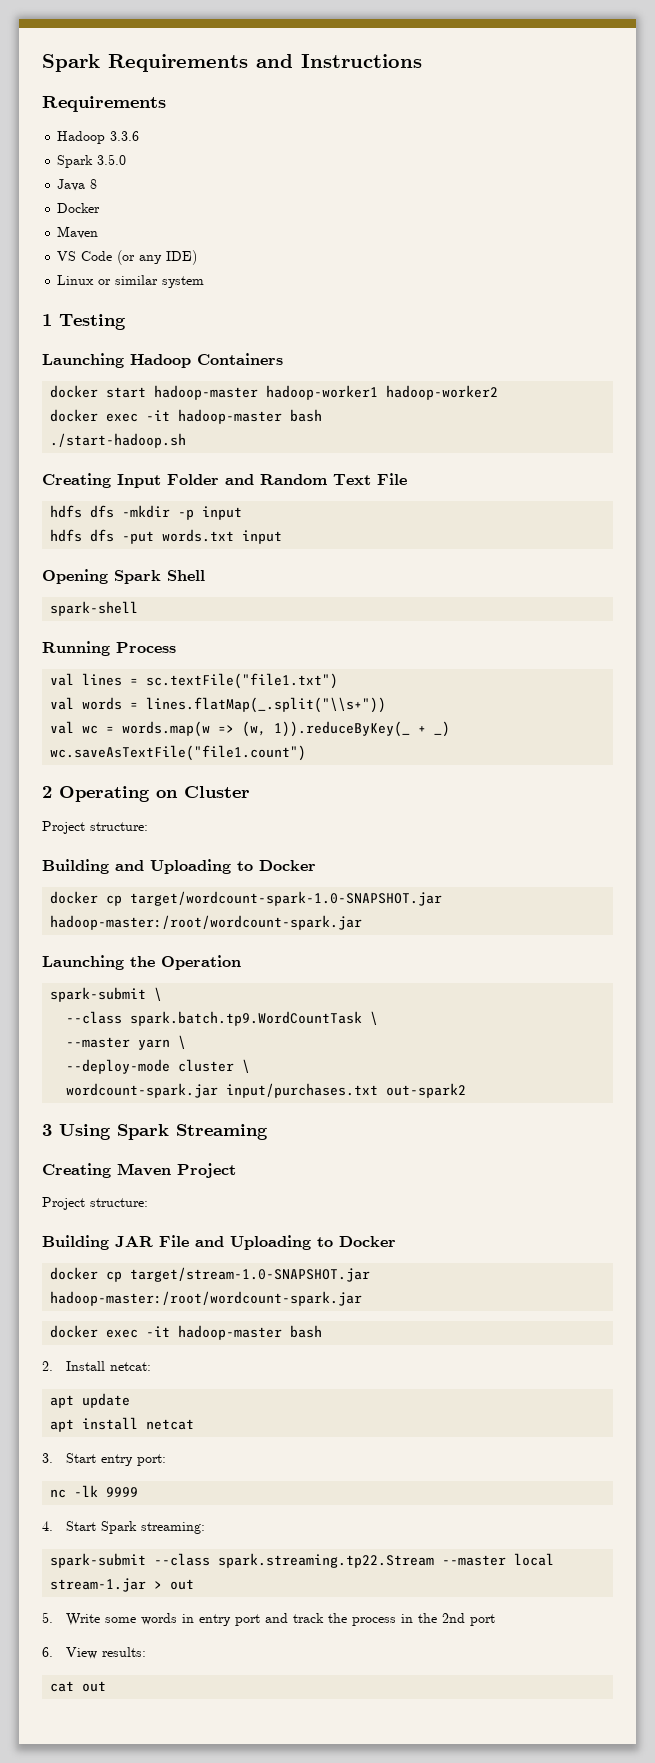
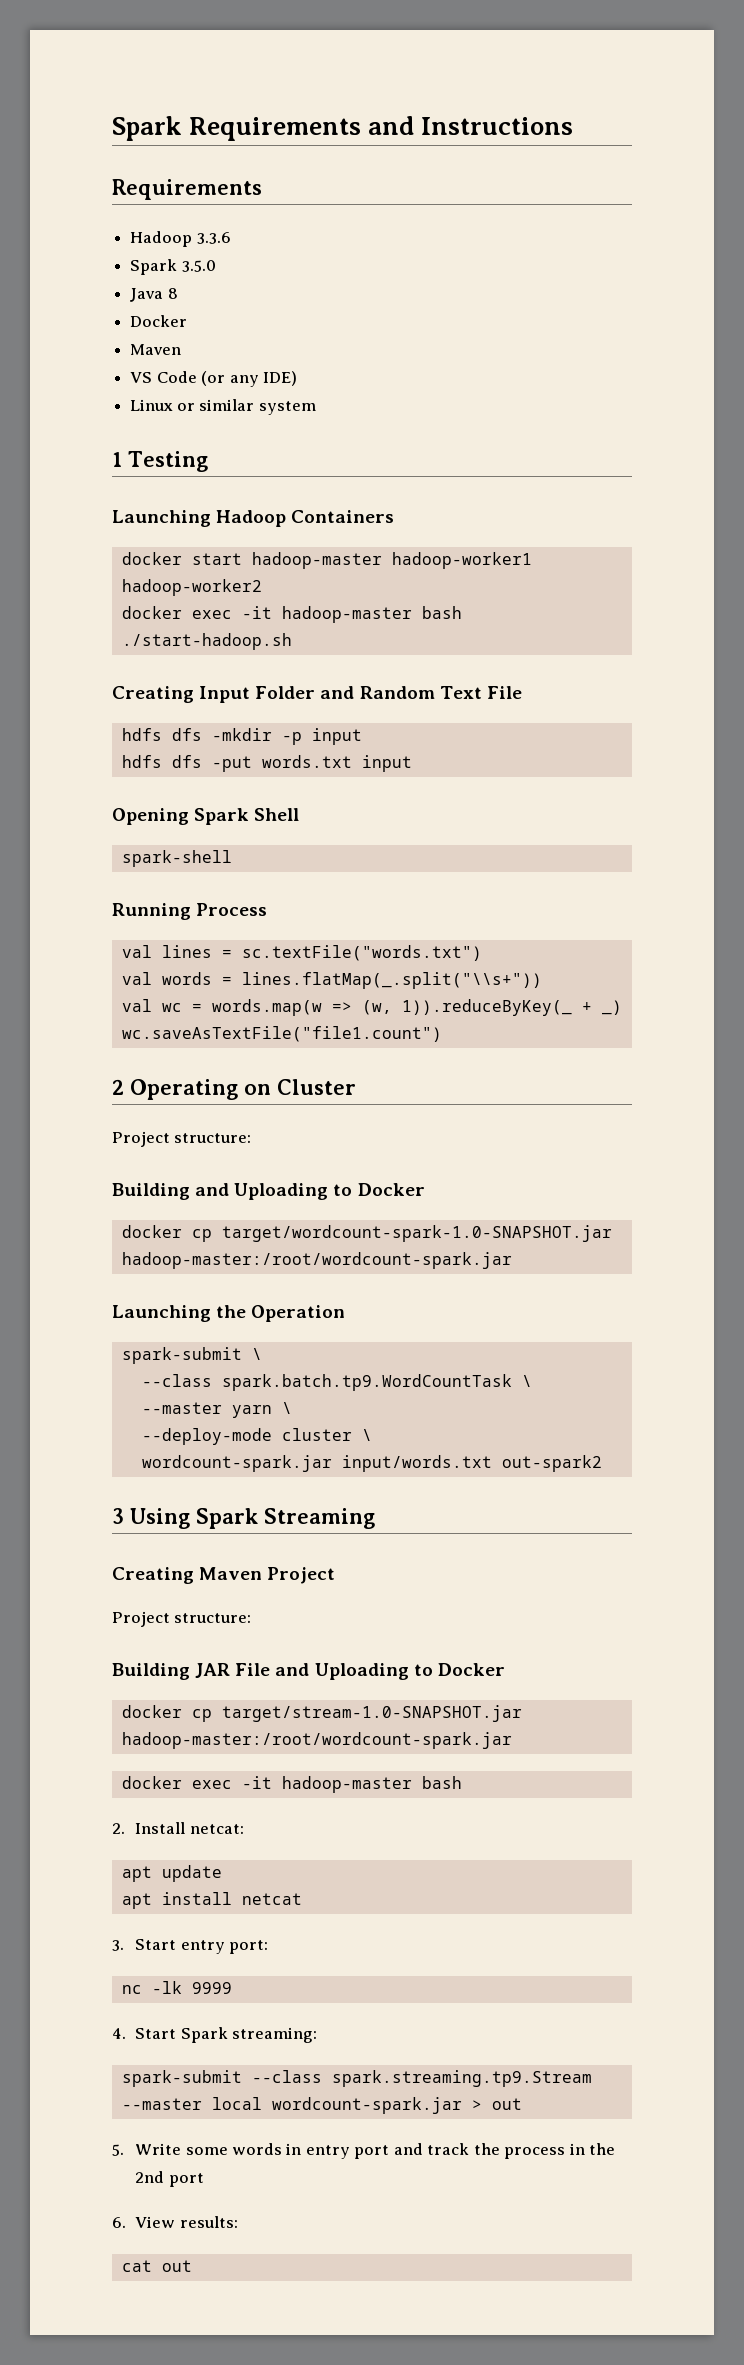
[146,673,339,689] sc.textFile("file1.txt") -> [241,945,482,961] sc.textFile("words.txt")
[226,1083,379,1098] input/purchases.txt -> [341,1455,492,1472] input/words.txt
[218,1553,435,1568] spark.streaming.tp22.Stream -> [331,2070,592,2087] spark.streaming.tp9.Stream
[50,1578,147,1592] stream-1.jar -> [271,2097,462,2114] wordcount-spark.jar

